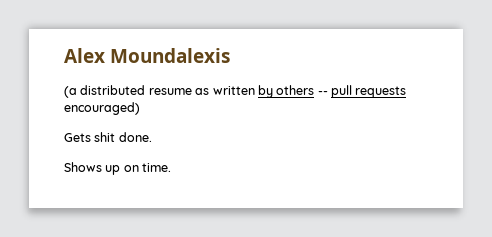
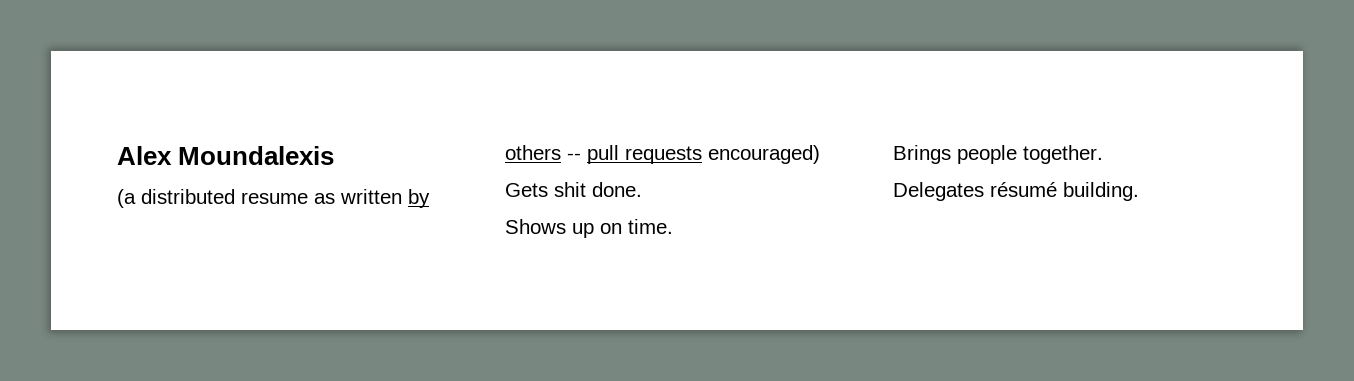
(172, 167) none -> [893,145,1103,164] [893,182,1139,201] // Brings people together. // Delegates résumé building.

